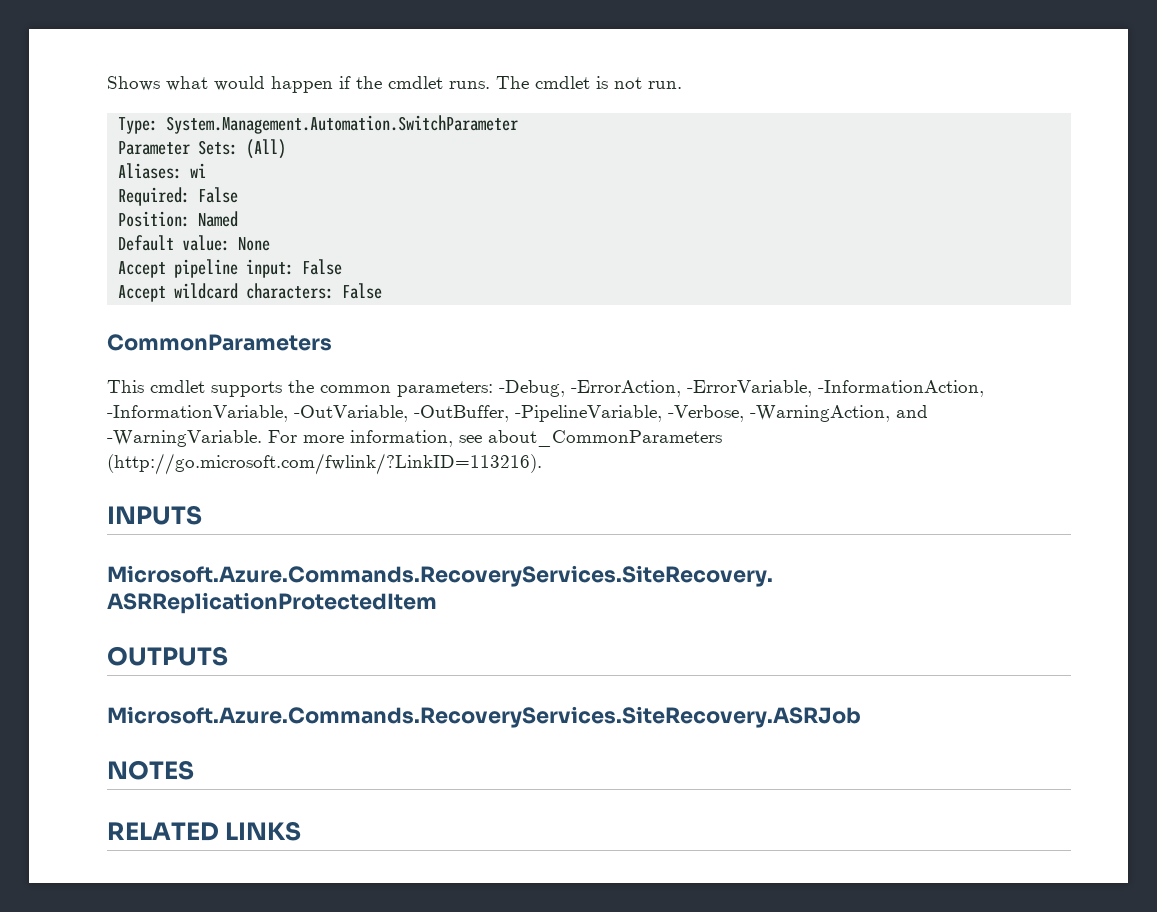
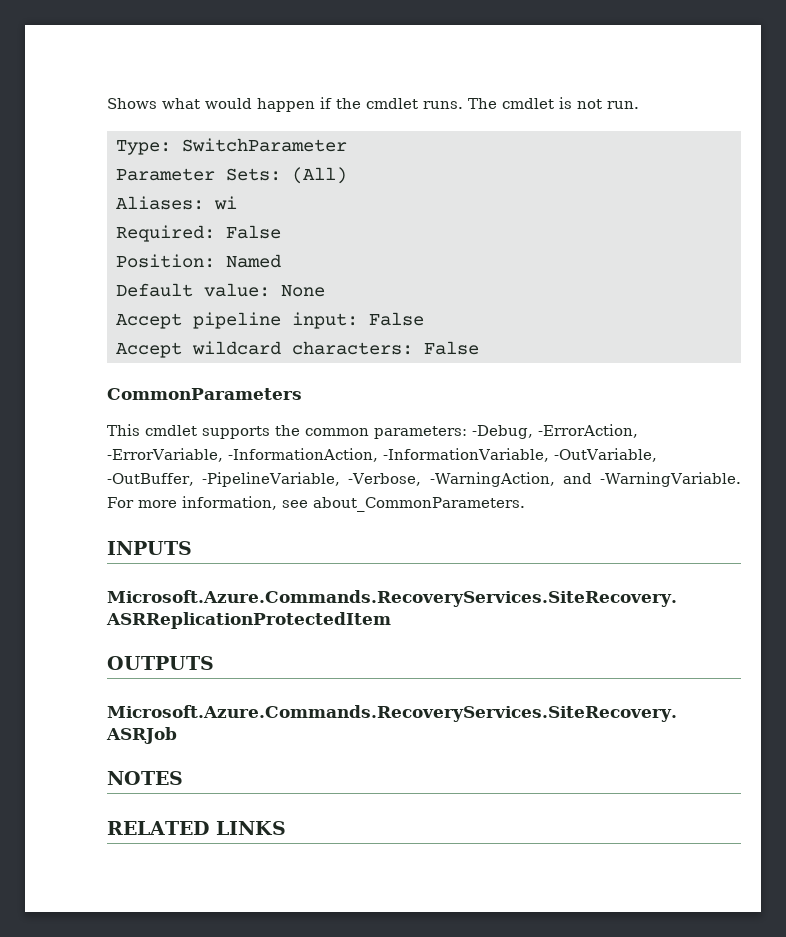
[166,115,519,134] System.Management.Automation.SwitchParameter -> [182,138,347,152] SwitchParameter
[488,430,722,447] [107,453,542,475] about_CommonParameters (http://go.microsoft.com/fwlink/?LinkID=113216). -> [313,497,525,512] about_CommonParameters.

